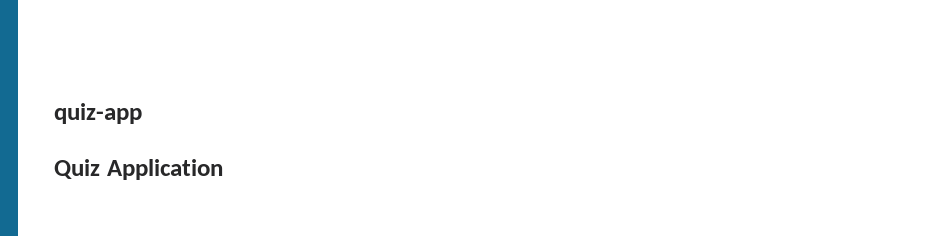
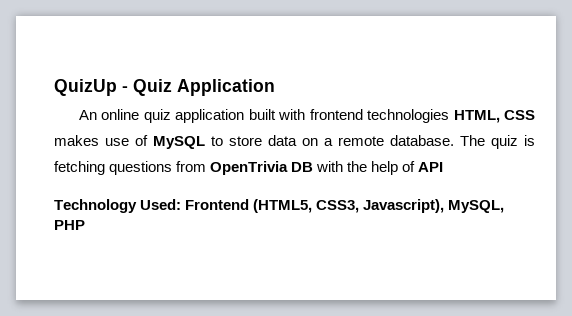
[54,103,142,124] quiz-app // -> [54,79,128,96] QuizUp -
(223, 169) none -> [78,109,535,123] [54,135,535,149] [54,161,444,175] [54,199,505,213] [54,220,85,230] // An online quiz application built with frontend technologies HTML, CSS makes use of MySQL to store data on a remote database. The quiz is fetching questions from OpenTrivia DB with the help of API // Technology Used: Frontend (HTML5, CSS3, Javascript), MySQL, PHP

